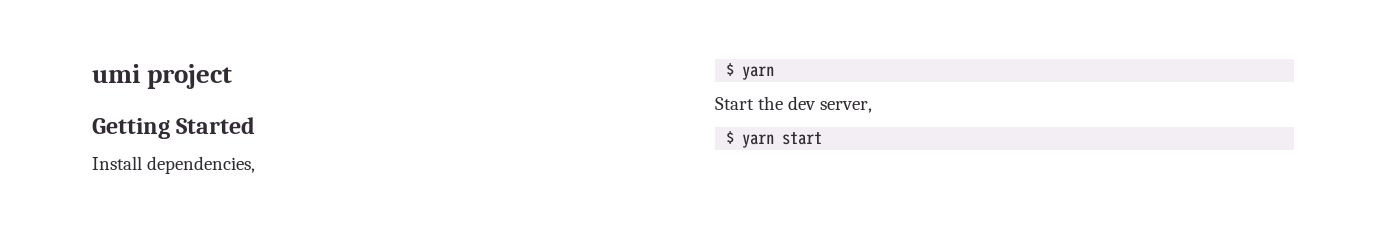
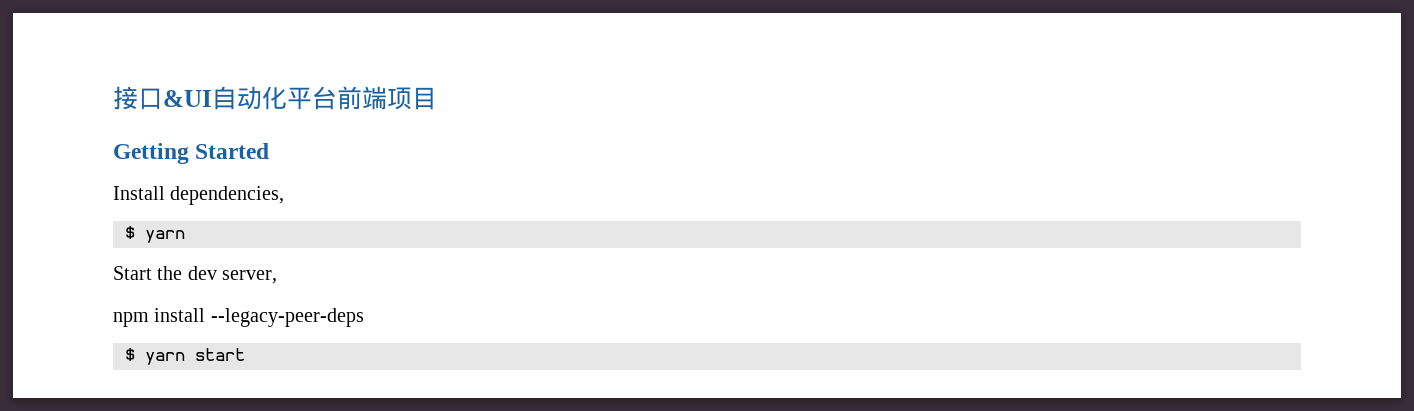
[92,64,233,89] umi project -> [113,86,437,110] 接口&UI自动化平台前端项目
(873, 107) none -> [113,308,364,327] // npm install --legacy-peer-deps

